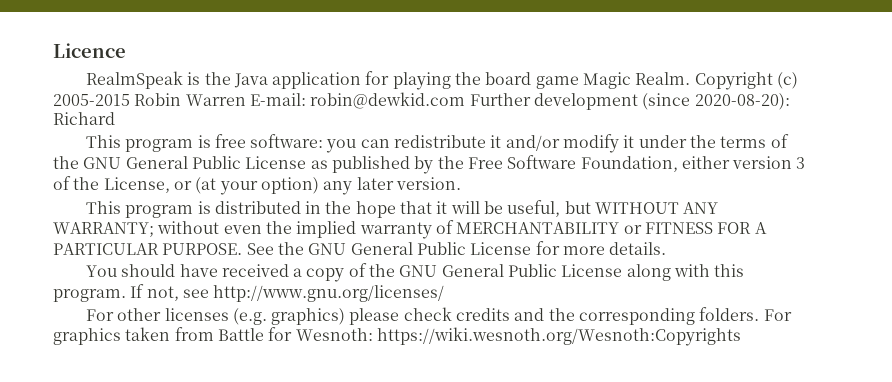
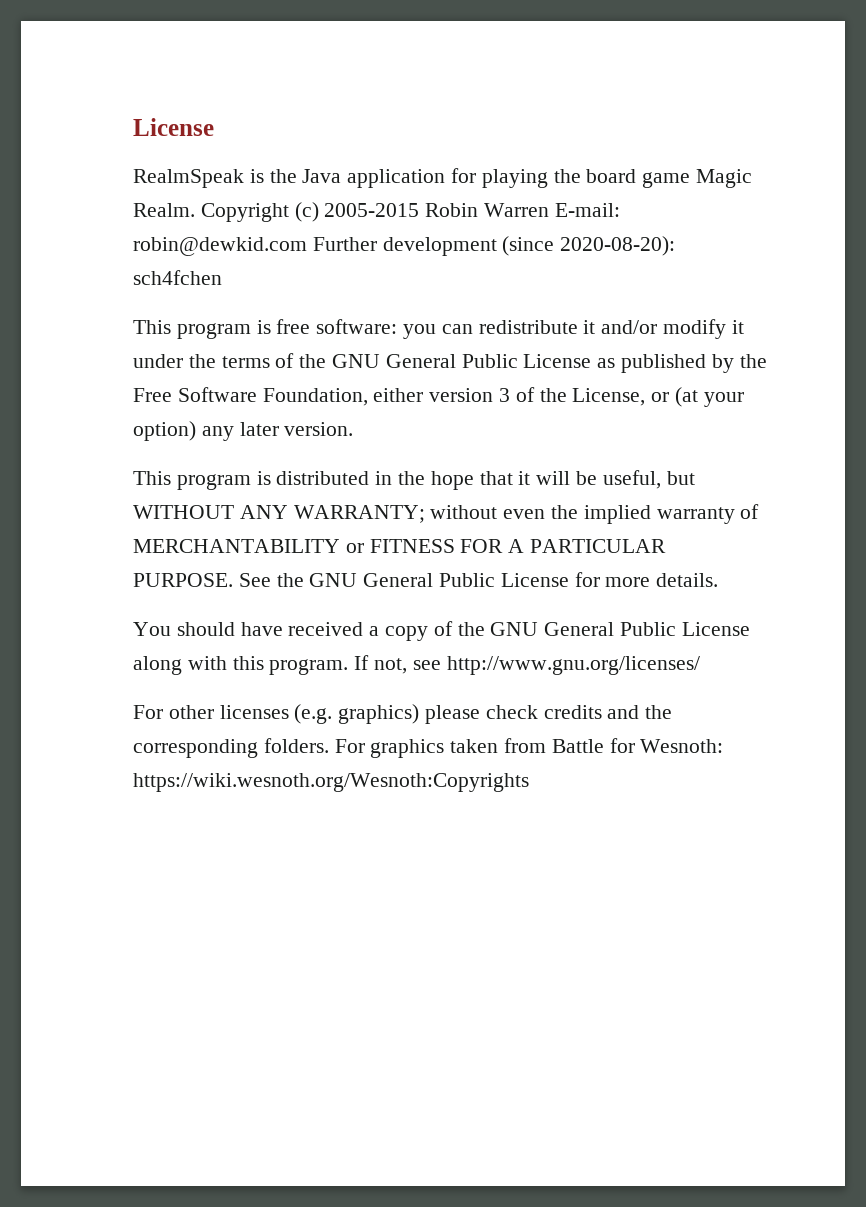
[53,43,126,58] Licence -> [133,118,214,136] License
[53,112,115,125] Richard -> [133,270,222,285] sch4fchen

